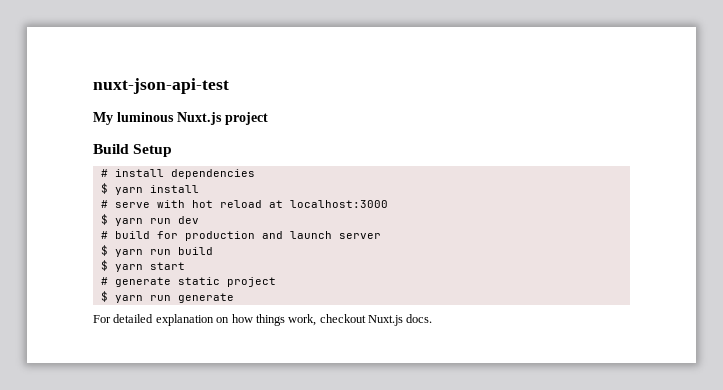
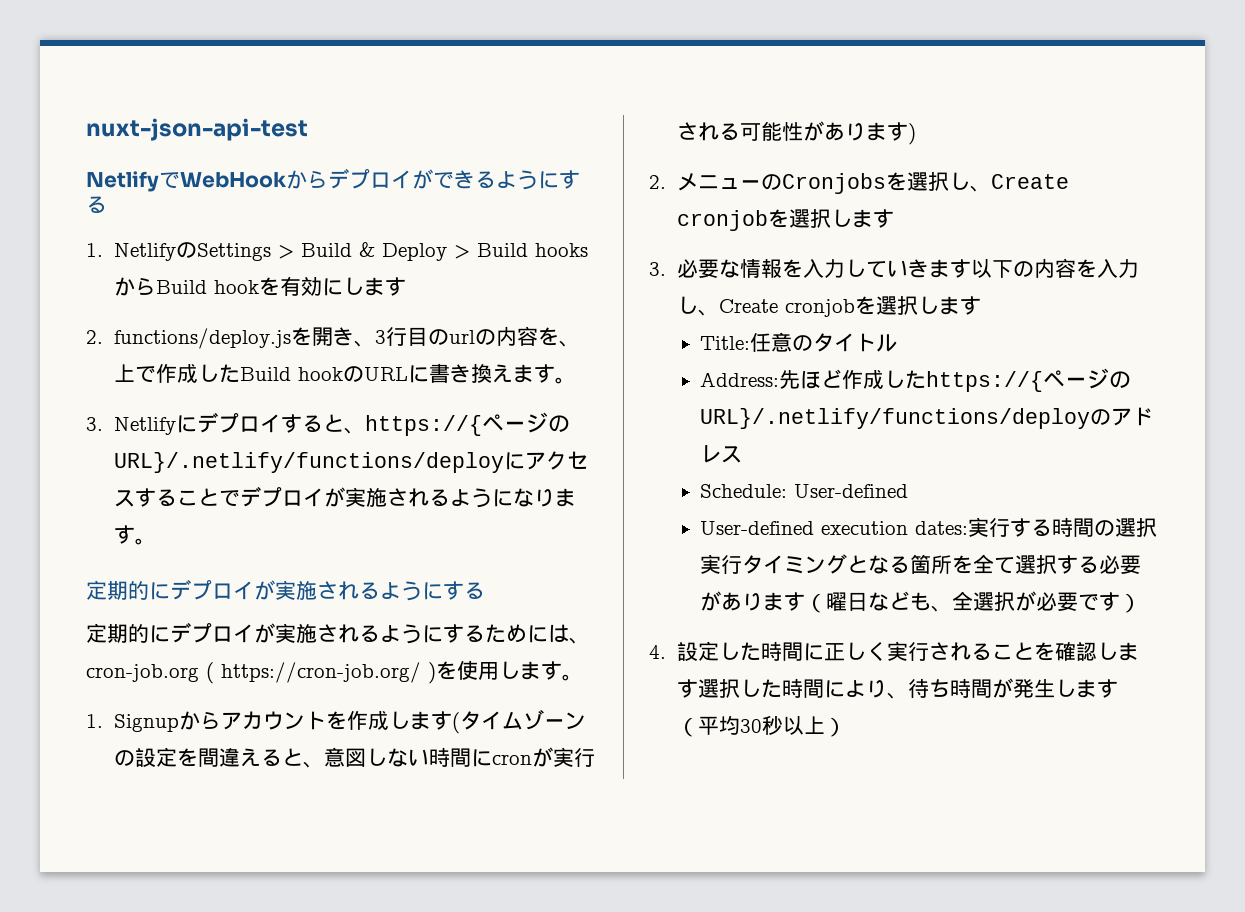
[93,112,268,125] [93,144,173,157] [100,169,255,179] [100,183,199,195] [100,200,388,208] [100,214,199,226] [100,231,381,241] [100,245,213,257] [100,260,185,272] [100,277,276,287] [100,291,234,303] [93,314,433,326] My luminous Nuxt.js project // Build Setup // # install dependencies // $ yarn install // # serve with hot reload at localhost:3000 // $ yarn run dev // # build for production and launch server // $ yarn run build // $ yarn start // # generate static project // $ yarn run generate // For detailed explanation on how things work, checkout Nuxt.js docs. -> [86,168,580,192] [86,196,107,213] [86,242,589,261] [114,276,407,296] [86,326,581,349] [114,363,577,384] [86,412,571,436] [114,451,589,473] [114,486,577,508] [114,525,157,545] [86,579,485,601] [86,622,590,644] [86,660,583,684] [86,709,587,734] [114,747,596,768] [677,121,917,145] [649,172,1070,194] [677,209,895,231] [649,258,1140,278] [677,296,982,317] [699,332,897,352] [699,368,1131,392] [699,407,1153,429] [699,445,742,463] [699,484,908,498] [699,517,1157,537] [699,554,1141,574] [699,591,1141,613] [649,641,1140,661] [677,678,1119,699] [677,715,847,737] NetlifyでWebHookからデプロイができるようにする // 1. NetlifyのSettings > Build & Deploy > Build hooksからBuild hookを有効にします // 2. functions/deploy.jsを開き、3行目のurlの内容を、上で作成したBuild hookのURLに書き換えます。 // 3. Netlifyにデプロイすると、https://{ページのURL}/.netlify/functions/deployにアクセスすることでデプロイが実施されるようになります。 // 定期的にデプロイが実施されるようにする // 定期的にデプロイが実施されるようにするためには、cron-job.org ( https://cron-job.org/ )を使用します。 // 1. Signupからアカウントを作成します(タイムゾーンの設定を間違えると、意図しない時間にcronが実行される可能性があります) // 2.メニューのCronjobsを選択し、Create cronjobを選択します // 3.必要な情報を入力していきます以下の内容を入力し、Create cronjobを選択します // Title:任意のタイトル // Address:先ほど作成したhttps://{ページのURL}/.netlify/functions/deployのアドレス // Schedule: User-defined // User-defined execution dates:実行する時間の選択実行タイミングとなる箇所を全て選択する必要があります（曜日なども、全選択が必要です） // 4.設定した時間に正しく実行されることを確認します選択した時間により、待ち時間が発生します（平均30秒以上）

